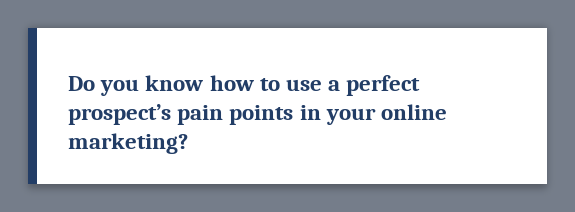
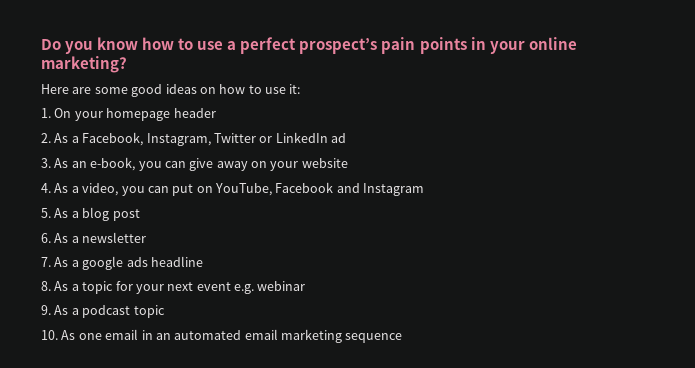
(188, 143) none -> [41,84,301,97] [41,108,216,121] [41,132,346,146] [41,157,348,171] [41,182,425,196] [41,207,140,221] [41,232,147,243] [41,256,203,270] [41,281,306,294] [41,305,165,318] [41,329,403,343] // Here are some good ideas on how to use it: // 1. On your homepage header // 2. As a Facebook, Instagram, Twitter or LinkedIn ad // 3. As an e-book, you can give away on your website // 4. As a video, you can put on YouTube, Facebook and Instagram // 5. As a blog post // 6. As a newsletter // 7. As a google ads headline // 8. As a topic for your next event e.g. webinar // 9. As a podcast topic // 10. As one email in an automated email marketing sequence

